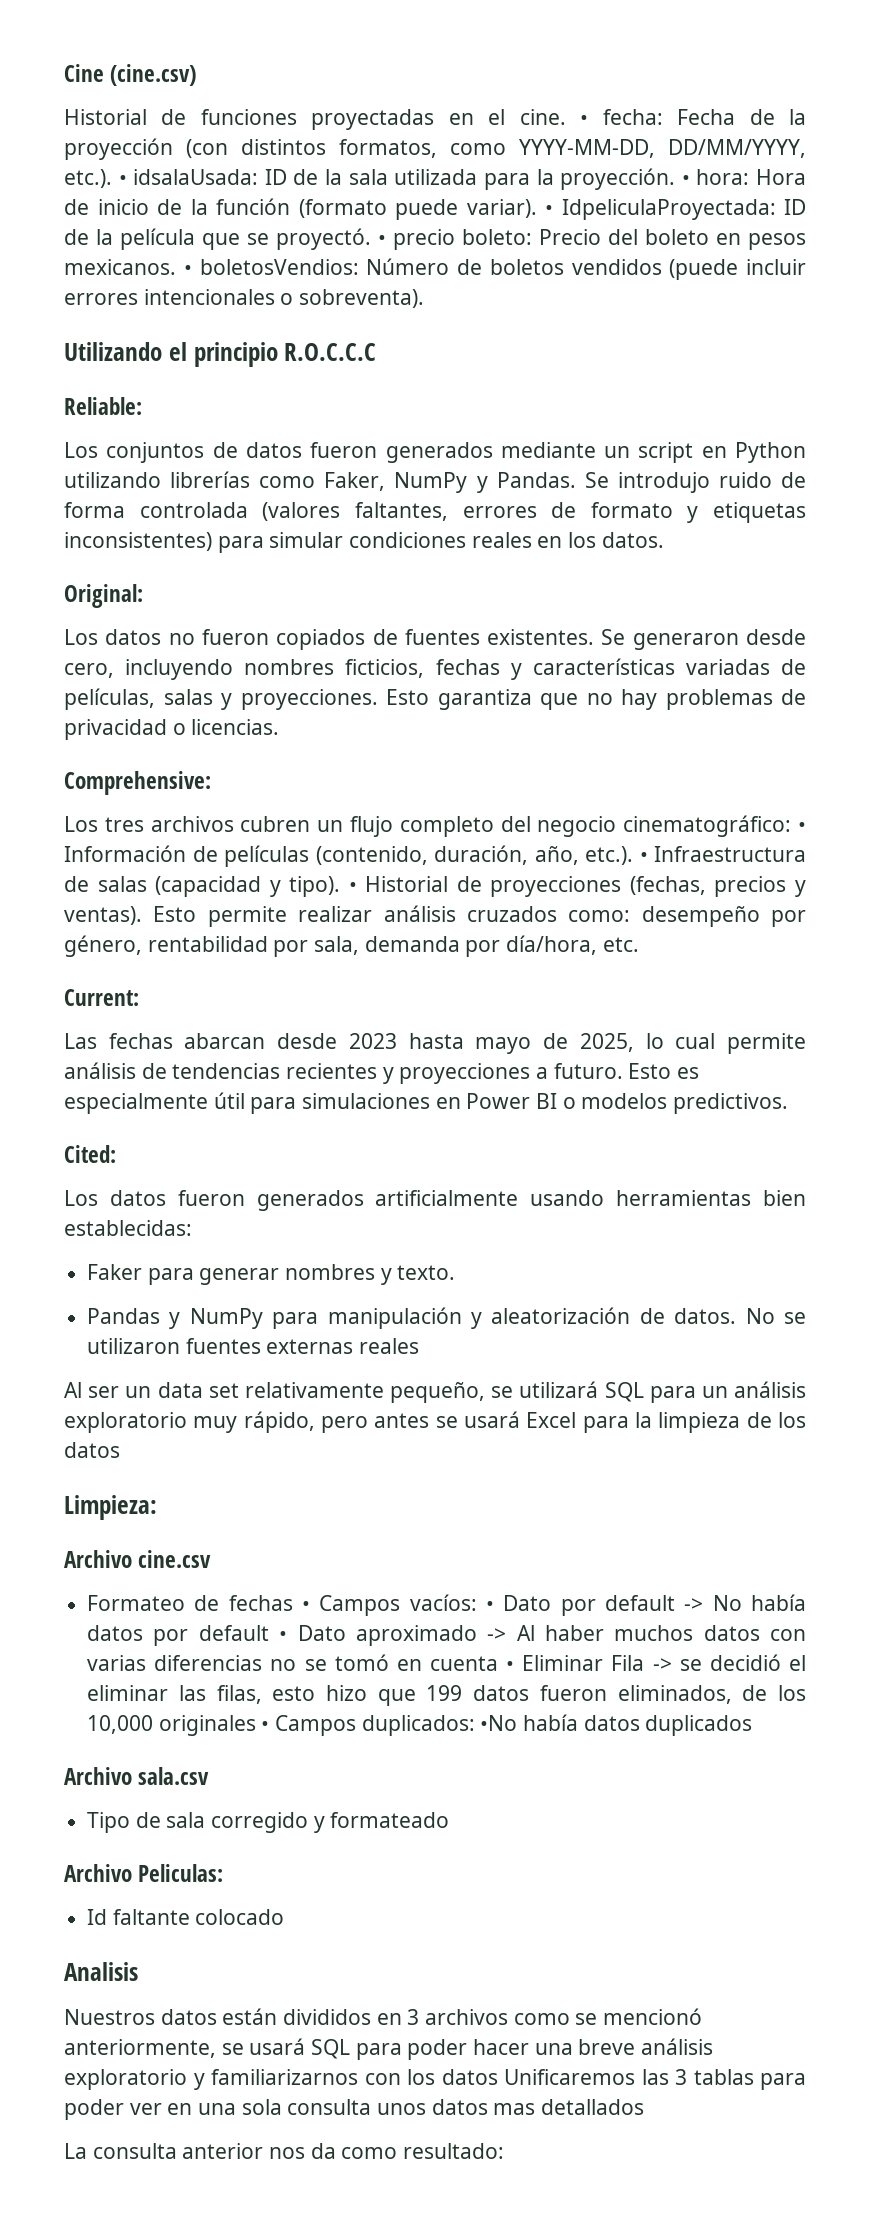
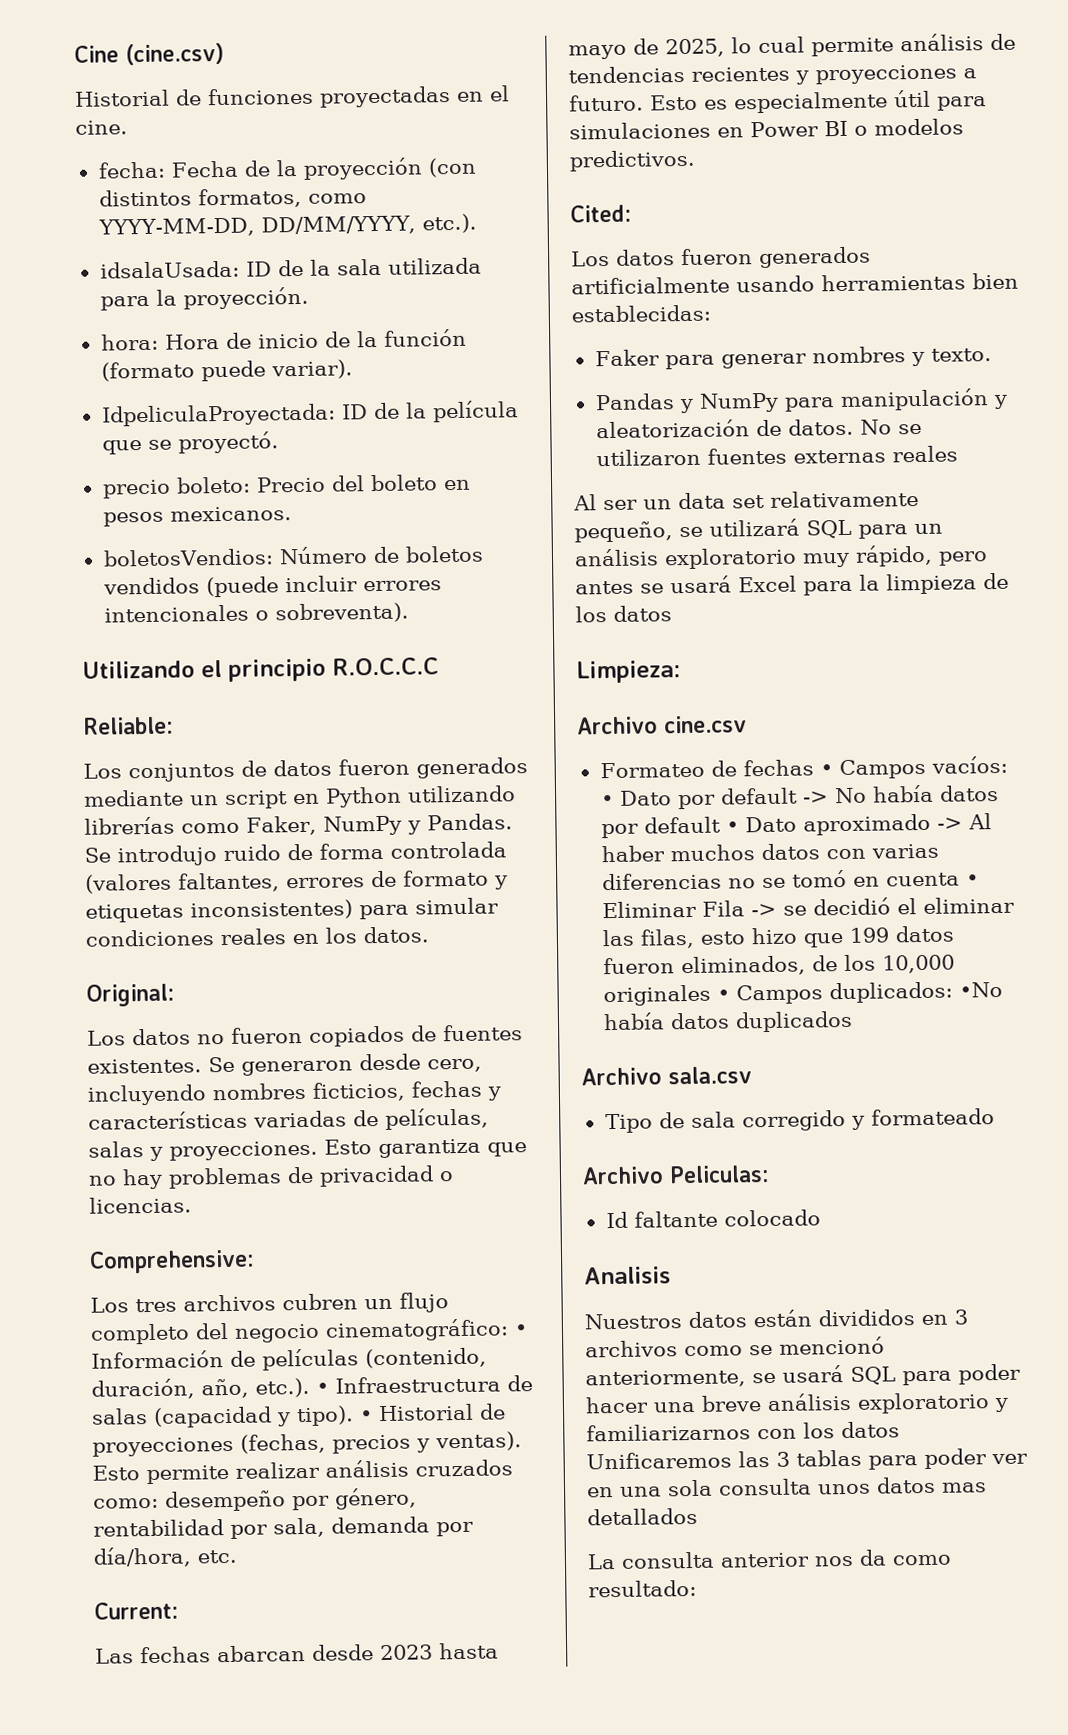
[580,115,589,125] • -> (128, 127) //
[118,175,127,185] • -> (478, 223) //
[681,175,690,185] • -> (309, 298) //
[545,205,553,215] • -> (353, 369) //
[378,235,386,245] • -> (279, 442) //
[183,265,192,275] • -> (292, 514) //

